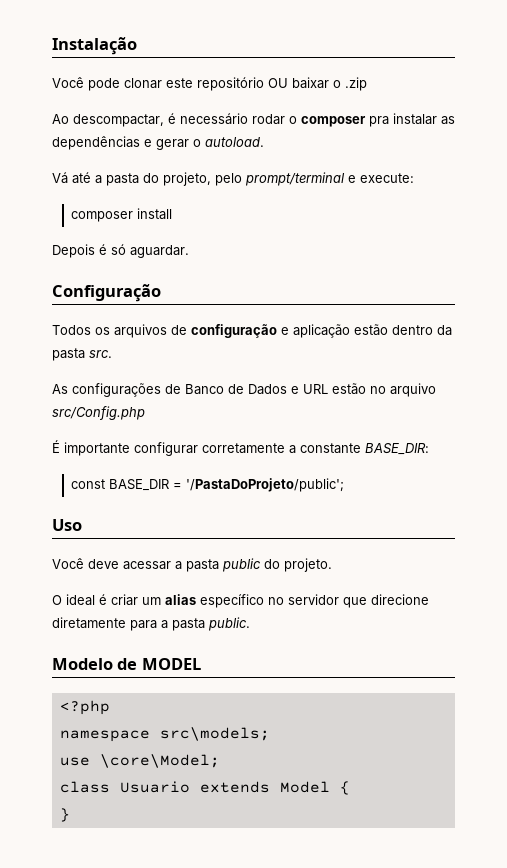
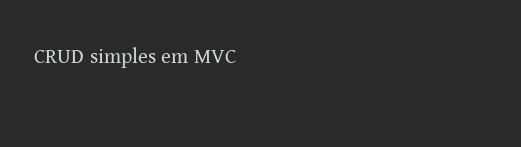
[52,37,137,55] [52,77,367,91] [52,113,455,127] [52,136,264,150] [52,172,414,186] [71,208,173,222] [52,244,189,258] [52,284,161,302] [52,324,452,338] [52,348,112,361] [52,383,436,397] [52,406,145,420] [52,440,429,456] [71,478,345,492] [52,519,82,531] [52,558,332,572] [52,594,429,608] [52,617,250,631] [52,658,201,670] [59,700,110,715] [59,727,270,742] [59,754,220,768] [59,781,350,795] [59,808,70,822] Instalação // Você pode clonar este repositório OU baixar o .zip // Ao descompactar, é necessário rodar o composer pra instalar as dependências e gerar o autoload. // Vá até a pasta do projeto, pelo prompt/terminal e execute: // composer install // Depois é só aguardar. // Configuração // Todos os arquivos de configuração e aplicação estão dentro da pasta src. // As configurações de Banco de Dados e URL estão no arquivo src/Config.php // É importante configurar corretamente a constante BASE_DIR: // const BASE_DIR = '/PastaDoProjeto/public'; // Uso // Você deve acessar a pasta public do projeto. // O ideal é criar um alias específico no servidor que direcione diretamente para a pasta public. // Modelo de MODEL // <?php // namespace src\models; // use \core\Model; // class Usuario extends Model { // } -> [34,47,237,68] CRUD simples em MVC

